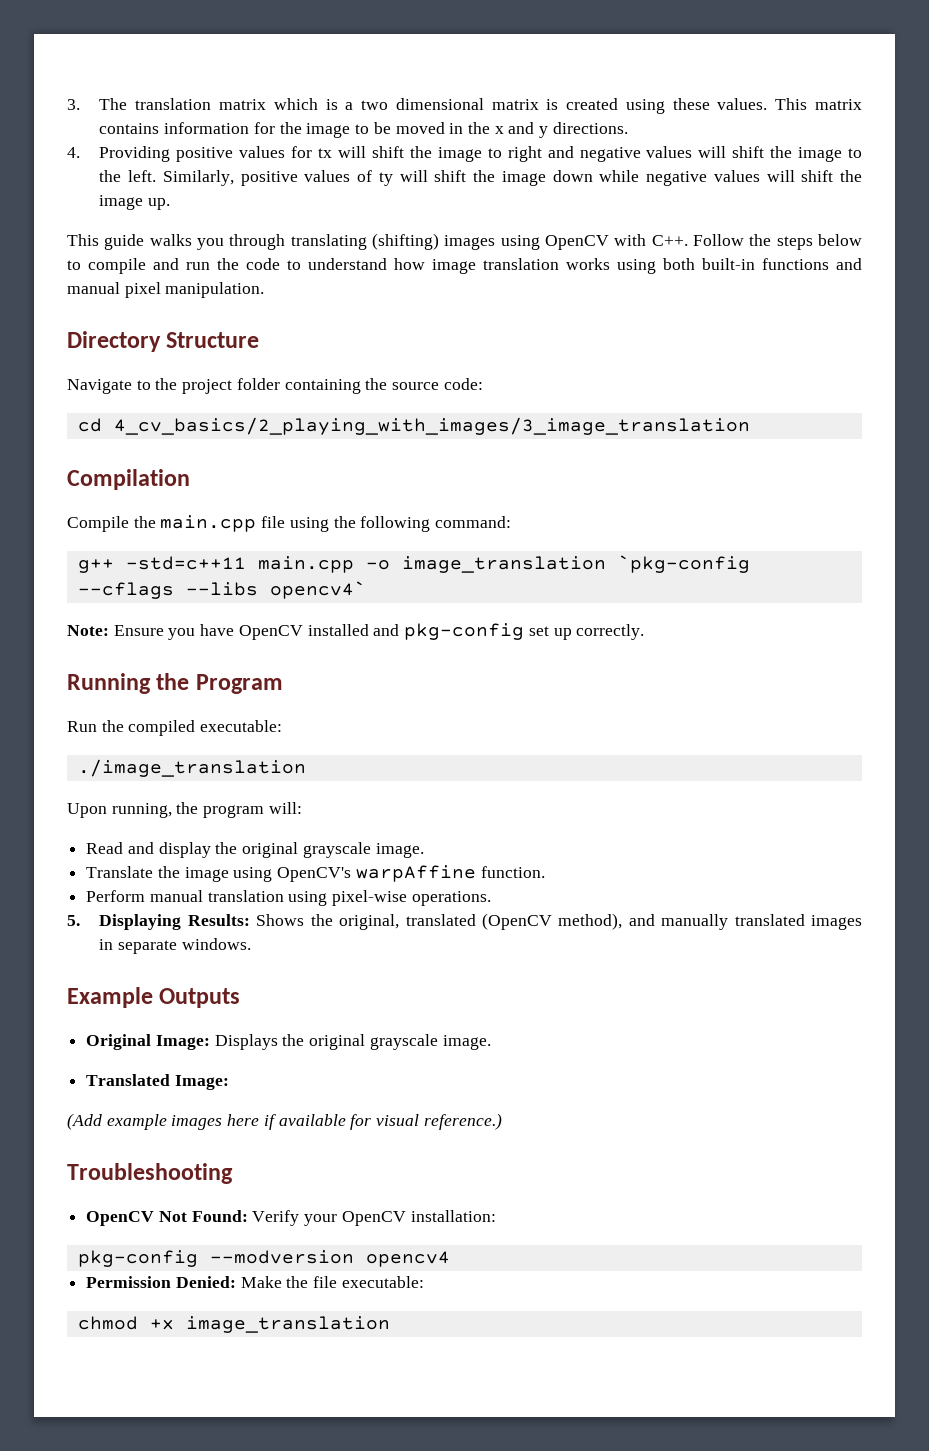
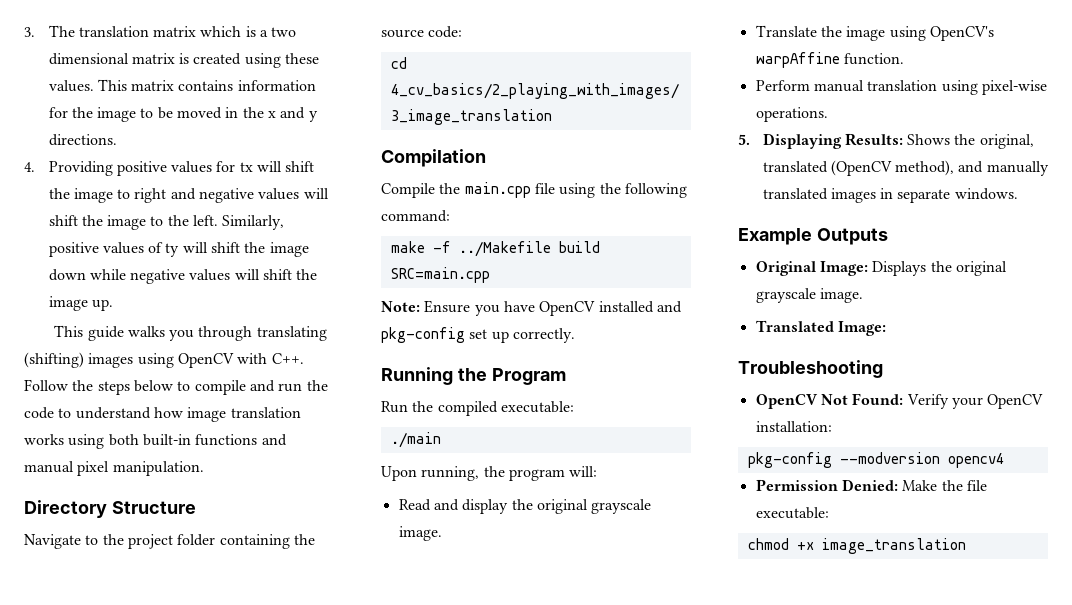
[77,555,750,573] [77,581,366,599] g++ -std=c++11 main.cpp -o image_translation `pkg-config --cflags --libs opencv4` -> [390,241,600,257] [390,267,490,283] make -f ../Makefile build SRC=main.cpp
[77,759,306,777] ./image_translation -> [390,432,441,448] ./main
[67,1113,502,1130] // (Add example images here if available for visual reference.) -> (886, 328) none

